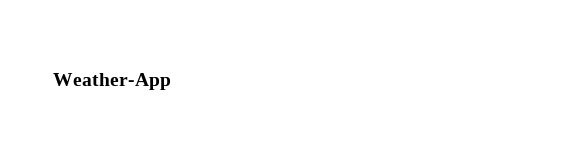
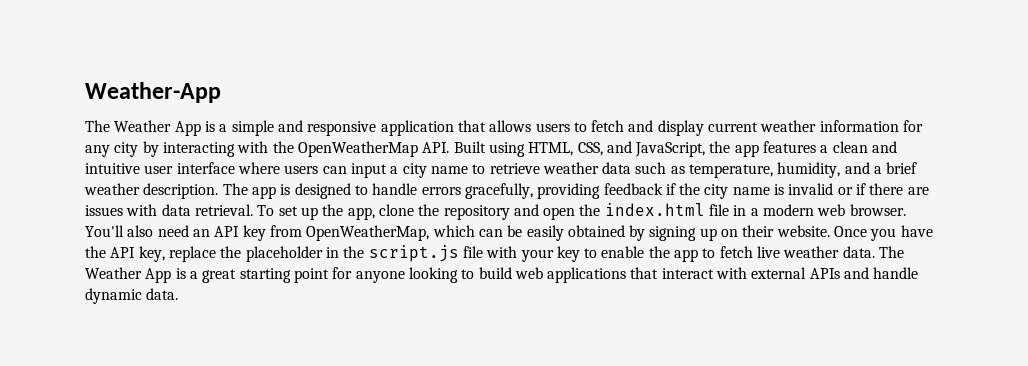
(171, 81) none -> [85,120,924,136] [85,141,898,157] [85,162,918,178] [84,183,929,199] [85,203,906,220] [85,225,933,241] [85,245,905,262] [85,267,919,283] [85,288,179,304] // The Weather App is a simple and responsive application that allows users to fetch and display current weather information for any city by interacting with the OpenWeatherMap API. Built using HTML, CSS, and JavaScript, the app features a clean and intuitive user interface where users can input a city name to retrieve weather data such as temperature, humidity, and a brief weather description. The app is designed to handle errors gracefully, providing feedback if the city name is invalid or if there are issues with data retrieval. To set up the app, clone the repository and open the index.html file in a modern web browser. You'll also need an API key from OpenWeatherMap, which can be easily obtained by signing up on their website. Once you have the API key, replace the placeholder in the script.js file with your key to enable the app to fetch live weather data. The Weather App is a great starting point for anyone looking to build web applications that interact with external APIs and handle dynamic data.

